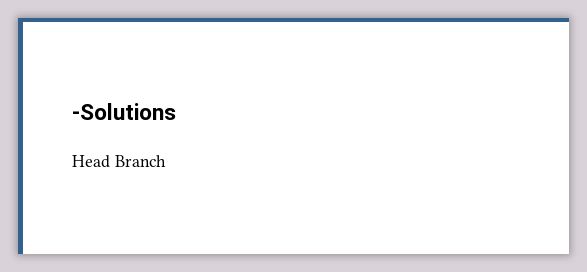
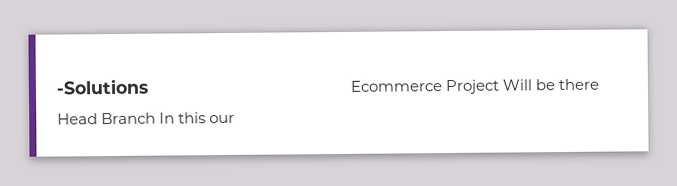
(166, 161) none -> [159,112,236,124] [350,78,600,95] In this our Ecommerce Project Will be there

